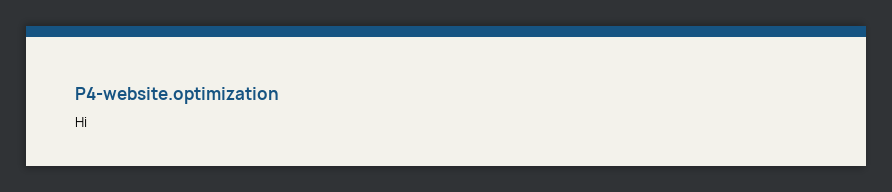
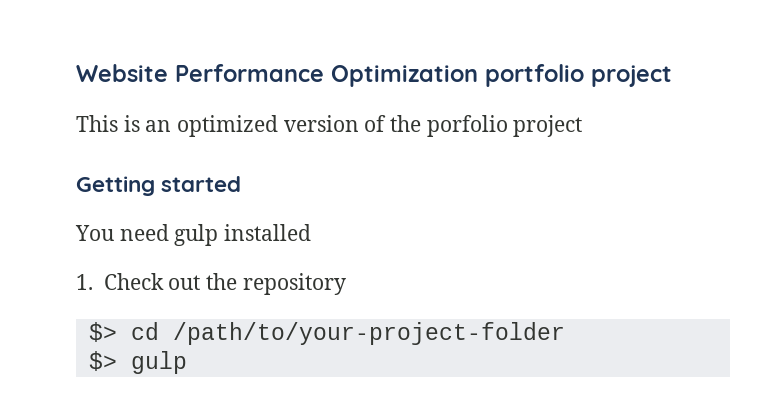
[75,87,279,104] [75,117,87,127] P4-website.optimization // Hi -> [76,64,672,87] [76,115,583,137] [76,176,242,196] [75,224,312,246] [76,273,346,295] [88,322,565,345] [88,351,187,374] Website Performance Optimization portfolio project // This is an optimized version of the porfolio project // Getting started // You need gulp installed // 1. Check out the repository // $> cd /path/to/your-project-folder // $> gulp

